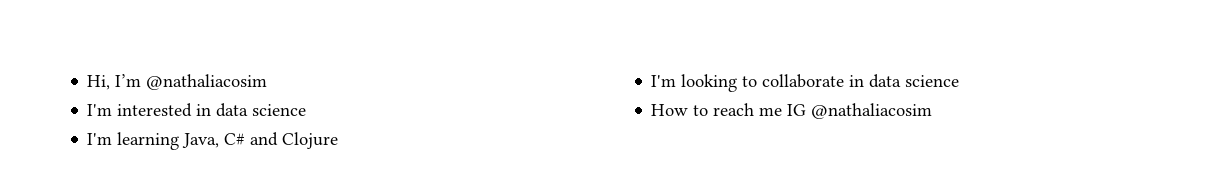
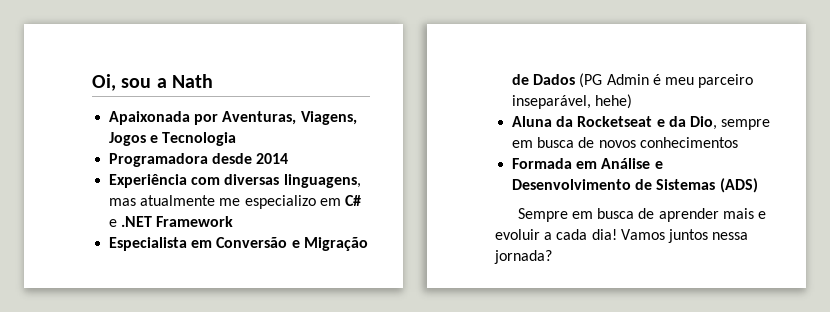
[87,74,268,90] [87,103,307,117] [87,132,339,150] [651,74,960,92] [651,103,933,119] Hi, I’m @nathaliacosim // I'm interested in data science // I'm learning Java, C# and Clojure // I'm looking to collaborate in data science // How to reach me IG @nathaliacosim -> [92,74,213,91] [109,111,357,125] [109,132,237,146] [109,153,289,167] [109,174,361,188] [109,195,361,209] [109,216,234,227] [109,237,368,251] [512,73,754,88] [512,94,633,109] [512,116,771,130] [512,137,738,148] [512,158,663,169] [512,178,758,193] [517,208,766,222] [495,229,749,243] [494,250,552,264] Oi, sou a Nath // Apaixonada por Aventuras, Viagens, Jogos e Tecnologia // Programadora desde 2014 // Experiência com diversas linguagens, mas atualmente me especializo em C# e .NET Framework // Especialista em Conversão e Migração de Dados (PG Admin é meu parceiro inseparável, hehe) // Aluna da Rocketseat e da Dio, sempre em busca de novos conhecimentos // Formada em Análise e Desenvolvimento de Sistemas (ADS) // Sempre em busca de aprender mais e evoluir a cada dia! Vamos juntos nessa jornada?

